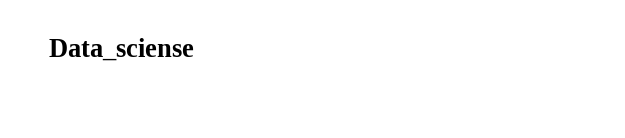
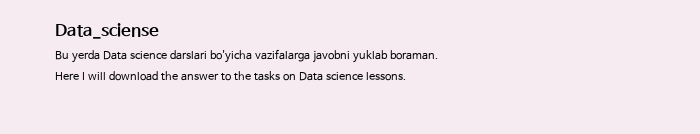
(194, 49) none -> [55,49,438,63] [55,71,406,81] // Bu yerda Data science darslari bo'yicha vazifalarga javobni yuklab boraman. // Here I will download the answer to the tasks on Data science lessons.

